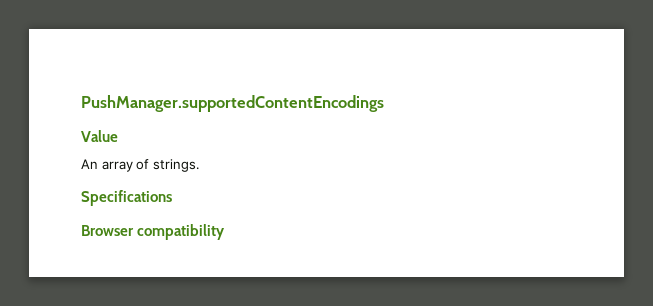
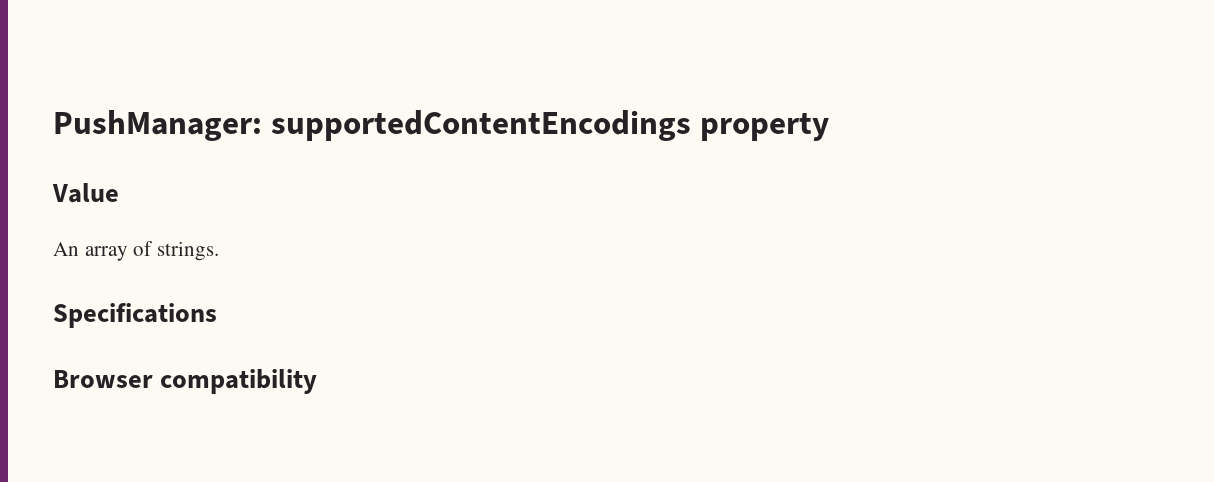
[81,95,384,112] PushManager.supportedContentEncodings -> [53,110,829,141] PushManager: supportedContentEncodings property

